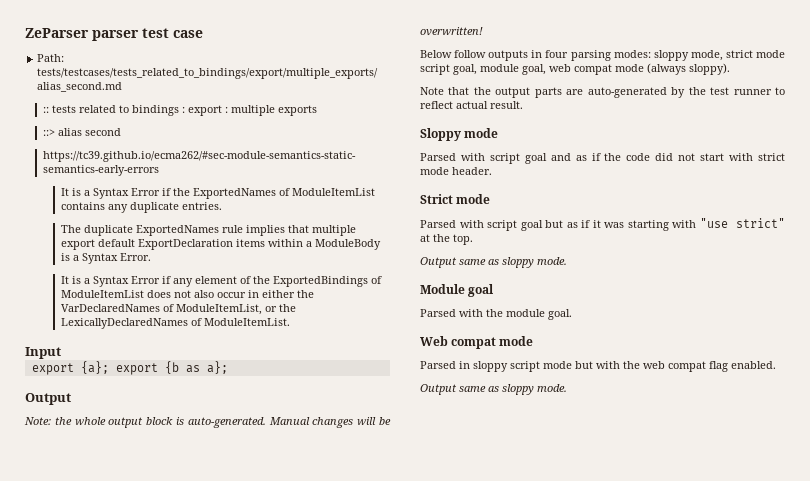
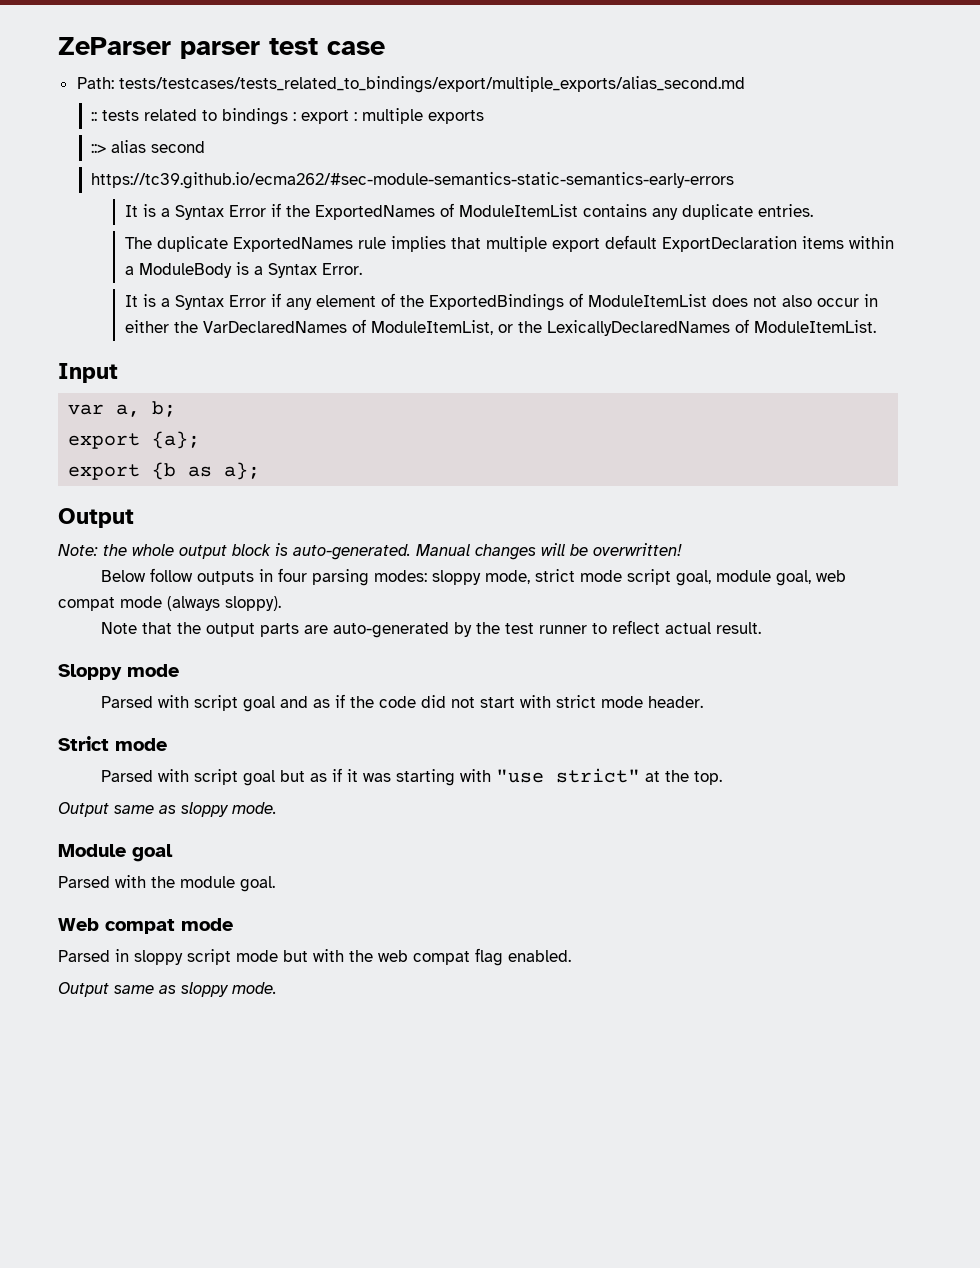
(61, 353) none -> [68,401,177,417] // var a, b;
(109, 367) none -> (201, 440) //

